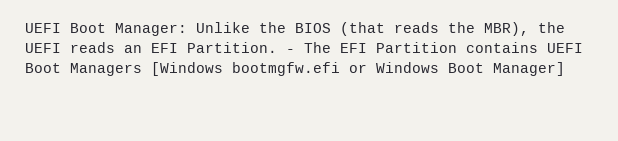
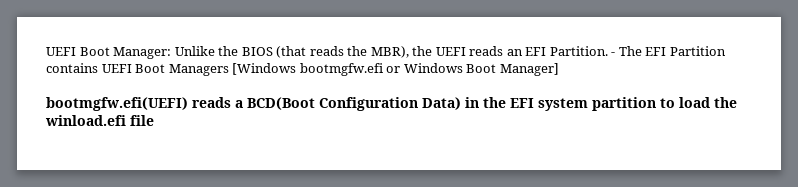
(565, 69) none -> [46,97,737,111] [45,115,154,126] // bootmgfw.efi(UEFI) reads a BCD(Boot Configuration Data) in the EFI system partition to load the winload.efi file

